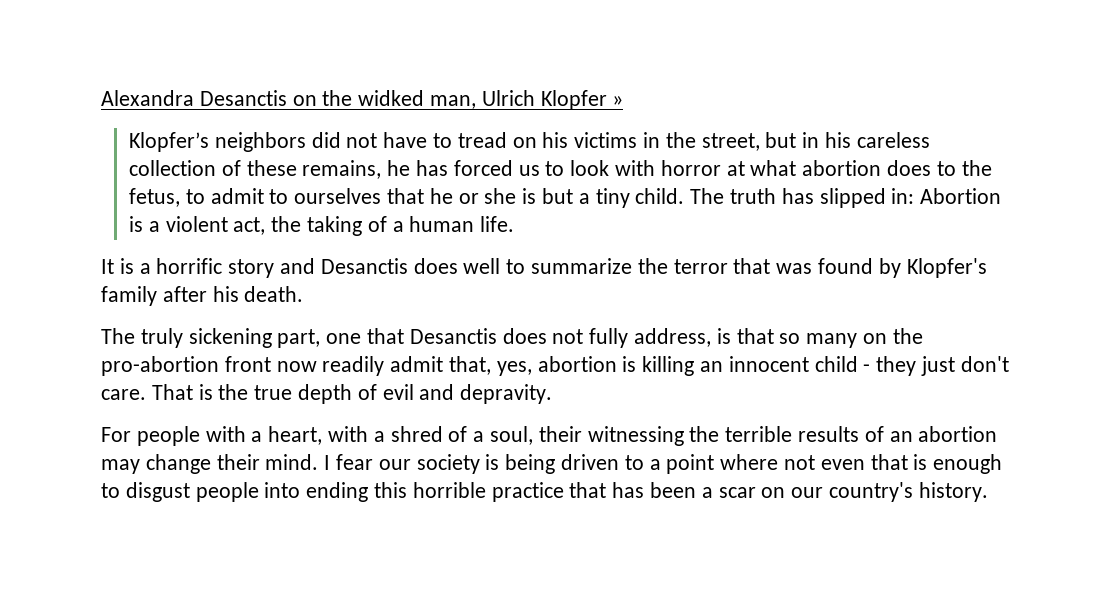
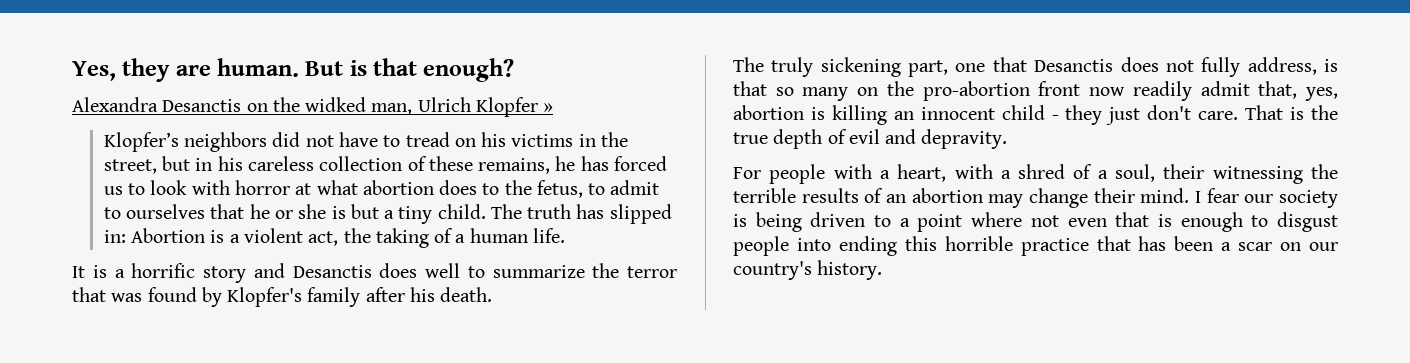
(101, 98) none -> [72,58,515,82] Yes, they are human. But is that enough? //

